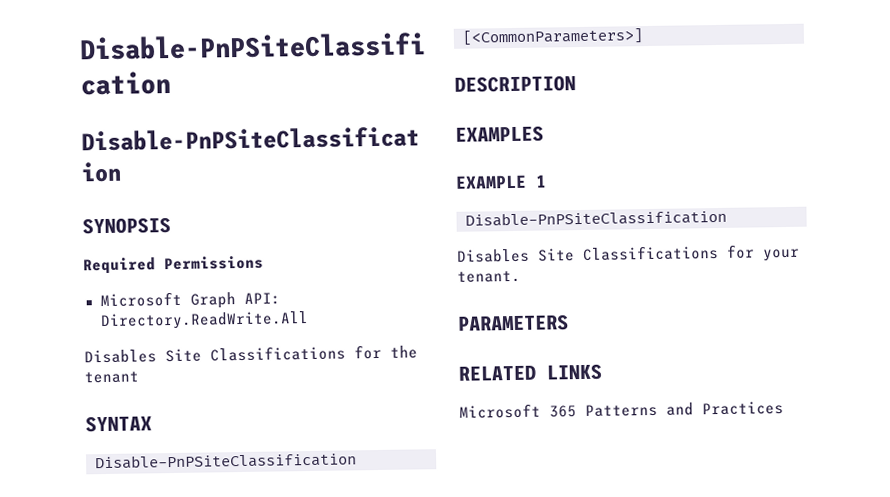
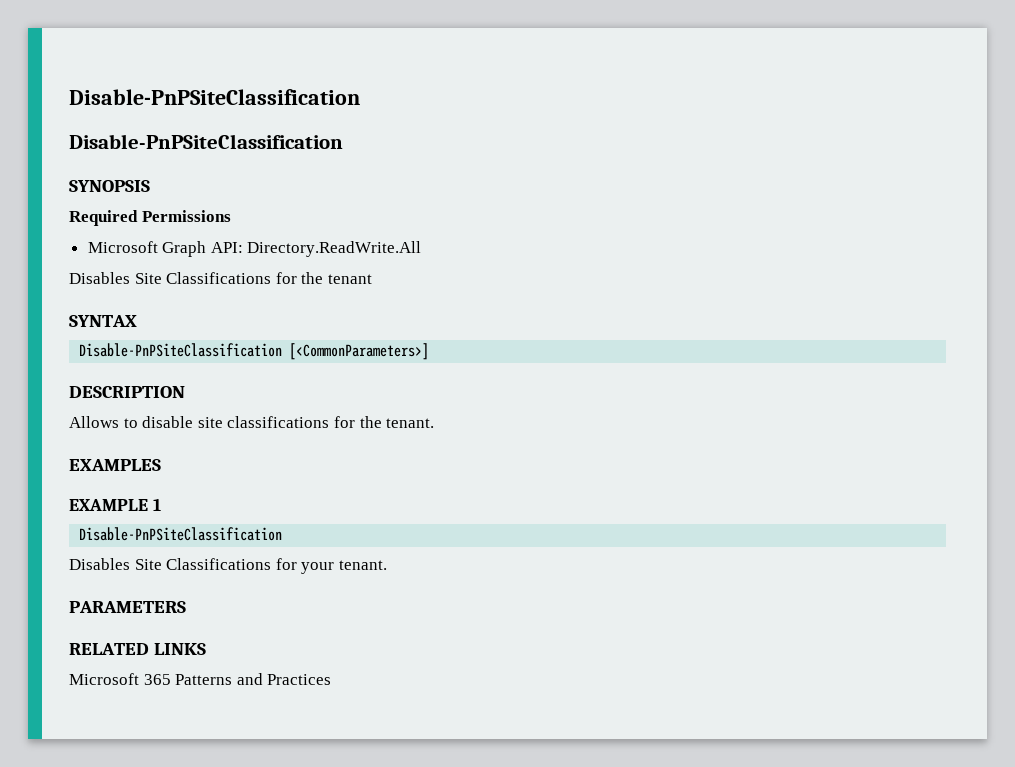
(576, 84) none -> [69,416,435,428] // Allows to disable site classifications for the tenant.

